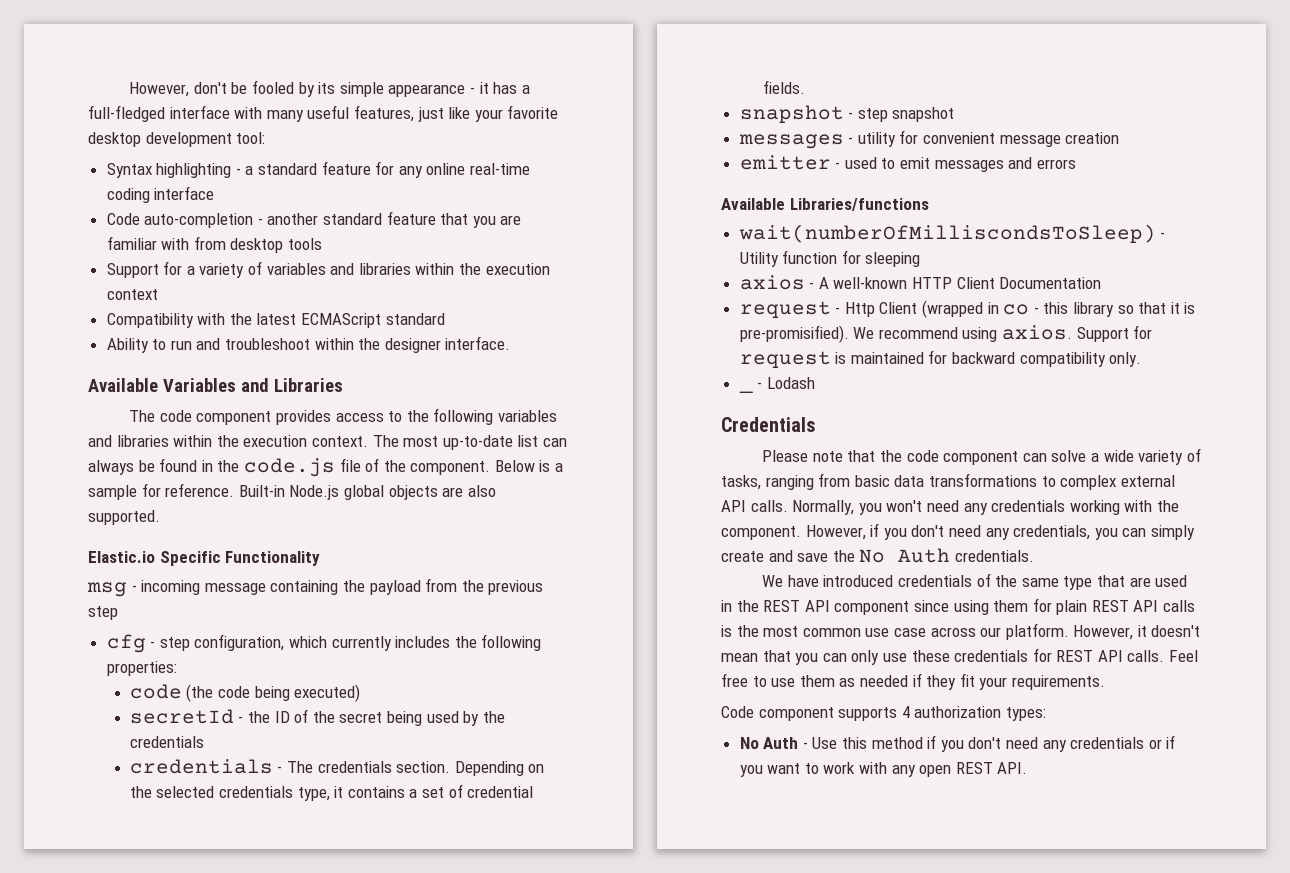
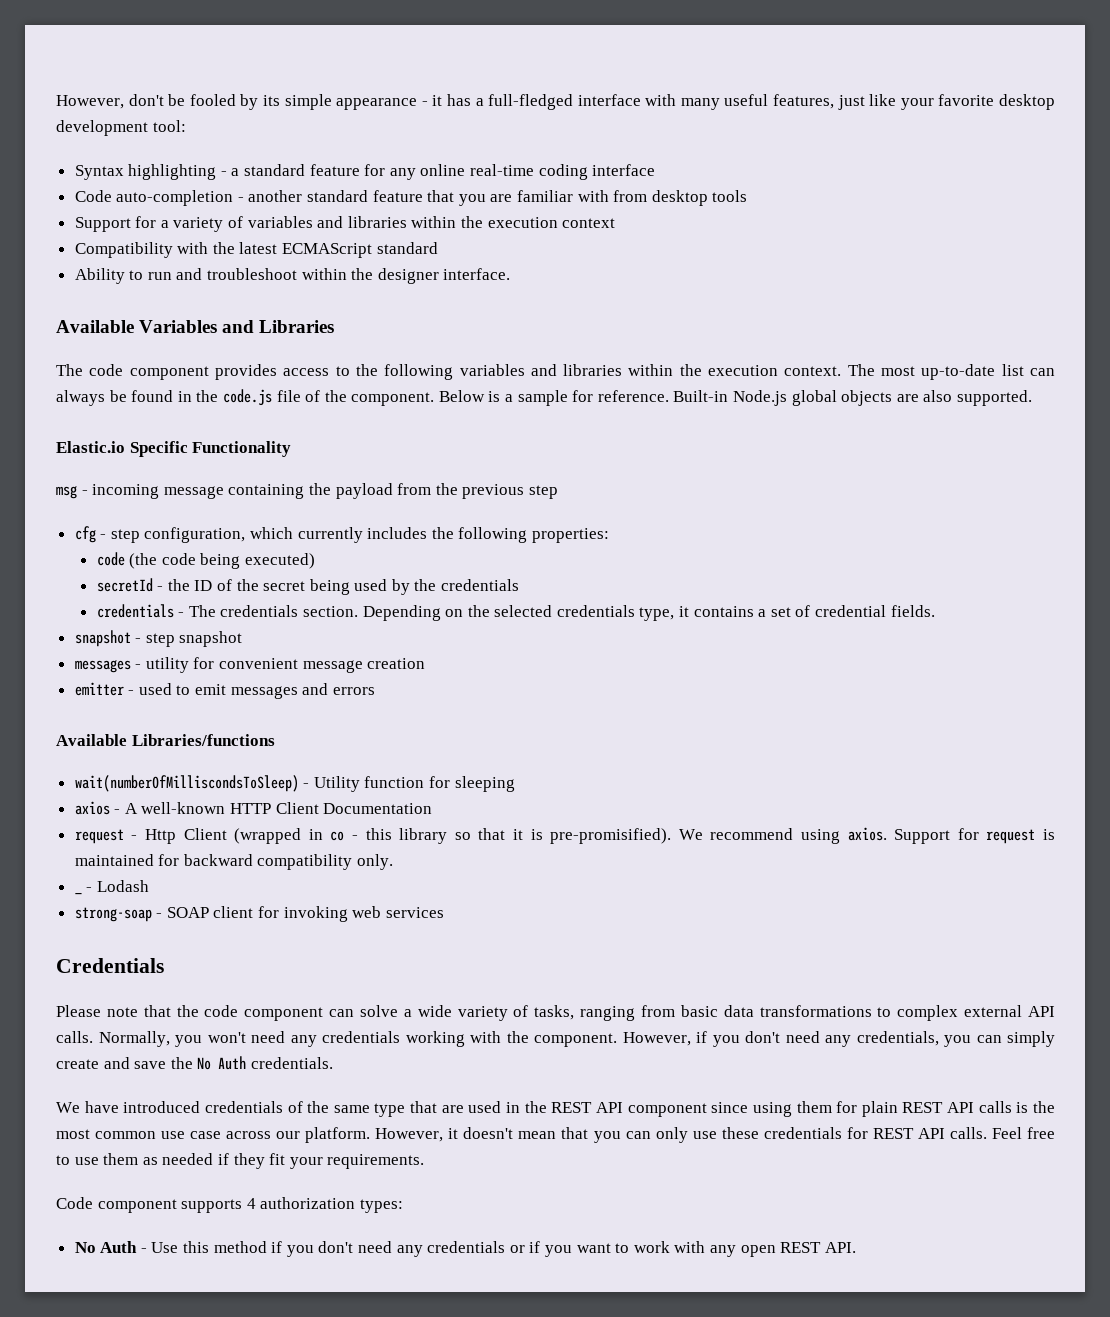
(815, 383) none -> [74,906,444,922] // strong-soap - SOAP client for invoking web services

